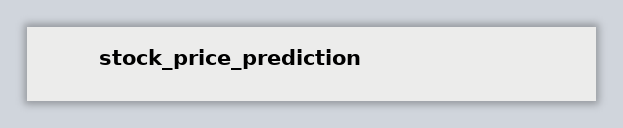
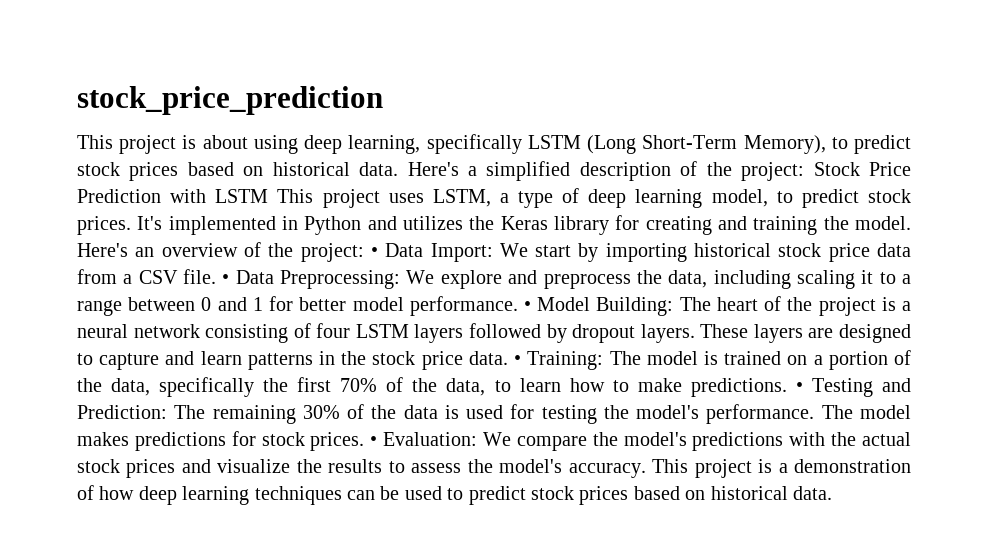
(361, 59) none -> [77,134,912,154] [77,161,912,181] [77,188,911,208] [77,215,912,235] [77,242,911,262] [77,269,912,289] [77,296,911,316] [77,323,911,343] [77,350,912,370] [77,377,911,397] [77,404,911,424] [77,431,912,451] [77,459,911,478] [77,485,832,505] // This project is about using deep learning, specifically LSTM (Long Short-Term Memory), to predict stock prices based on historical data. Here's a simplified description of the project: Stock Price Prediction with LSTM This project uses LSTM, a type of deep learning model, to predict stock prices. It's implemented in Python and utilizes the Keras library for creating and training the model. Here's an overview of the project: • Data Import: We start by importing historical stock price data from a CSV file. • Data Preprocessing: We explore and preprocess the data, including scaling it to a range between 0 and 1 for better model performance. • Model Building: The heart of the project is a neural network consisting of four LSTM layers followed by dropout layers. These layers are designed to capture and learn patterns in the stock price data. • Training: The model is trained on a portion of the data, specifically the first 70% of the data, to learn how to make predictions. • Testing and Prediction: The remaining 30% of the data is used for testing the model's performance. The model makes predictions for stock prices. • Evaluation: We compare the model's predictions with the actual stock prices and visualize the results to assess the model's accuracy. This project is a demonstration of how deep learning techniques can be used to predict stock prices based on historical data.

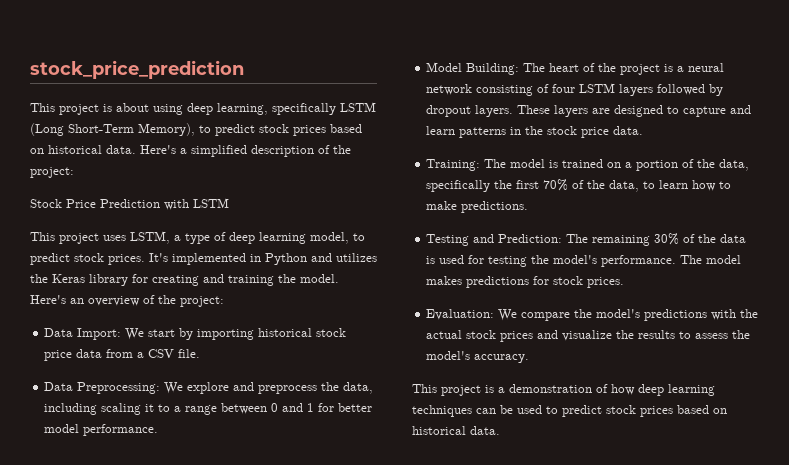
(805, 171) none -> (74, 172) //
(269, 196) none -> (229, 203) //
[370,247,378,257] • -> (224, 301) //
[222,274,230,284] • -> (201, 353) //
[524,301,531,311] • -> (159, 430) //
[514,355,522,365] • -> (644, 130) //
[795,382,803,392] • -> (529, 207) //
[370,436,378,446] • -> (625, 282) //
(646, 470) none -> (530, 358) //

